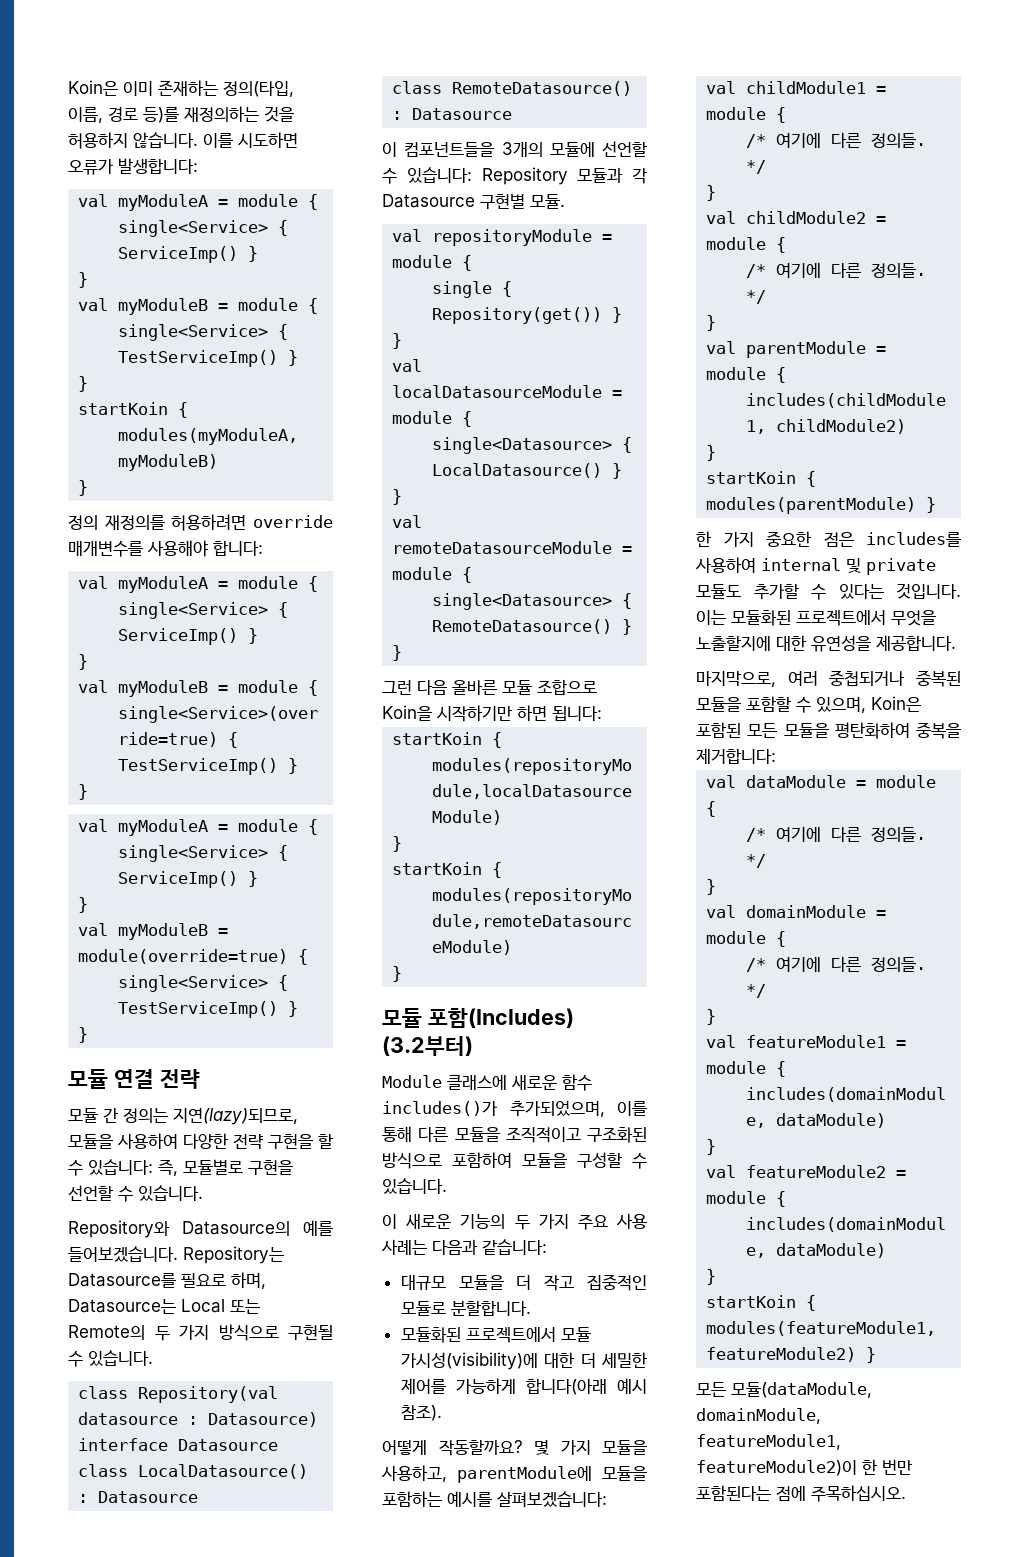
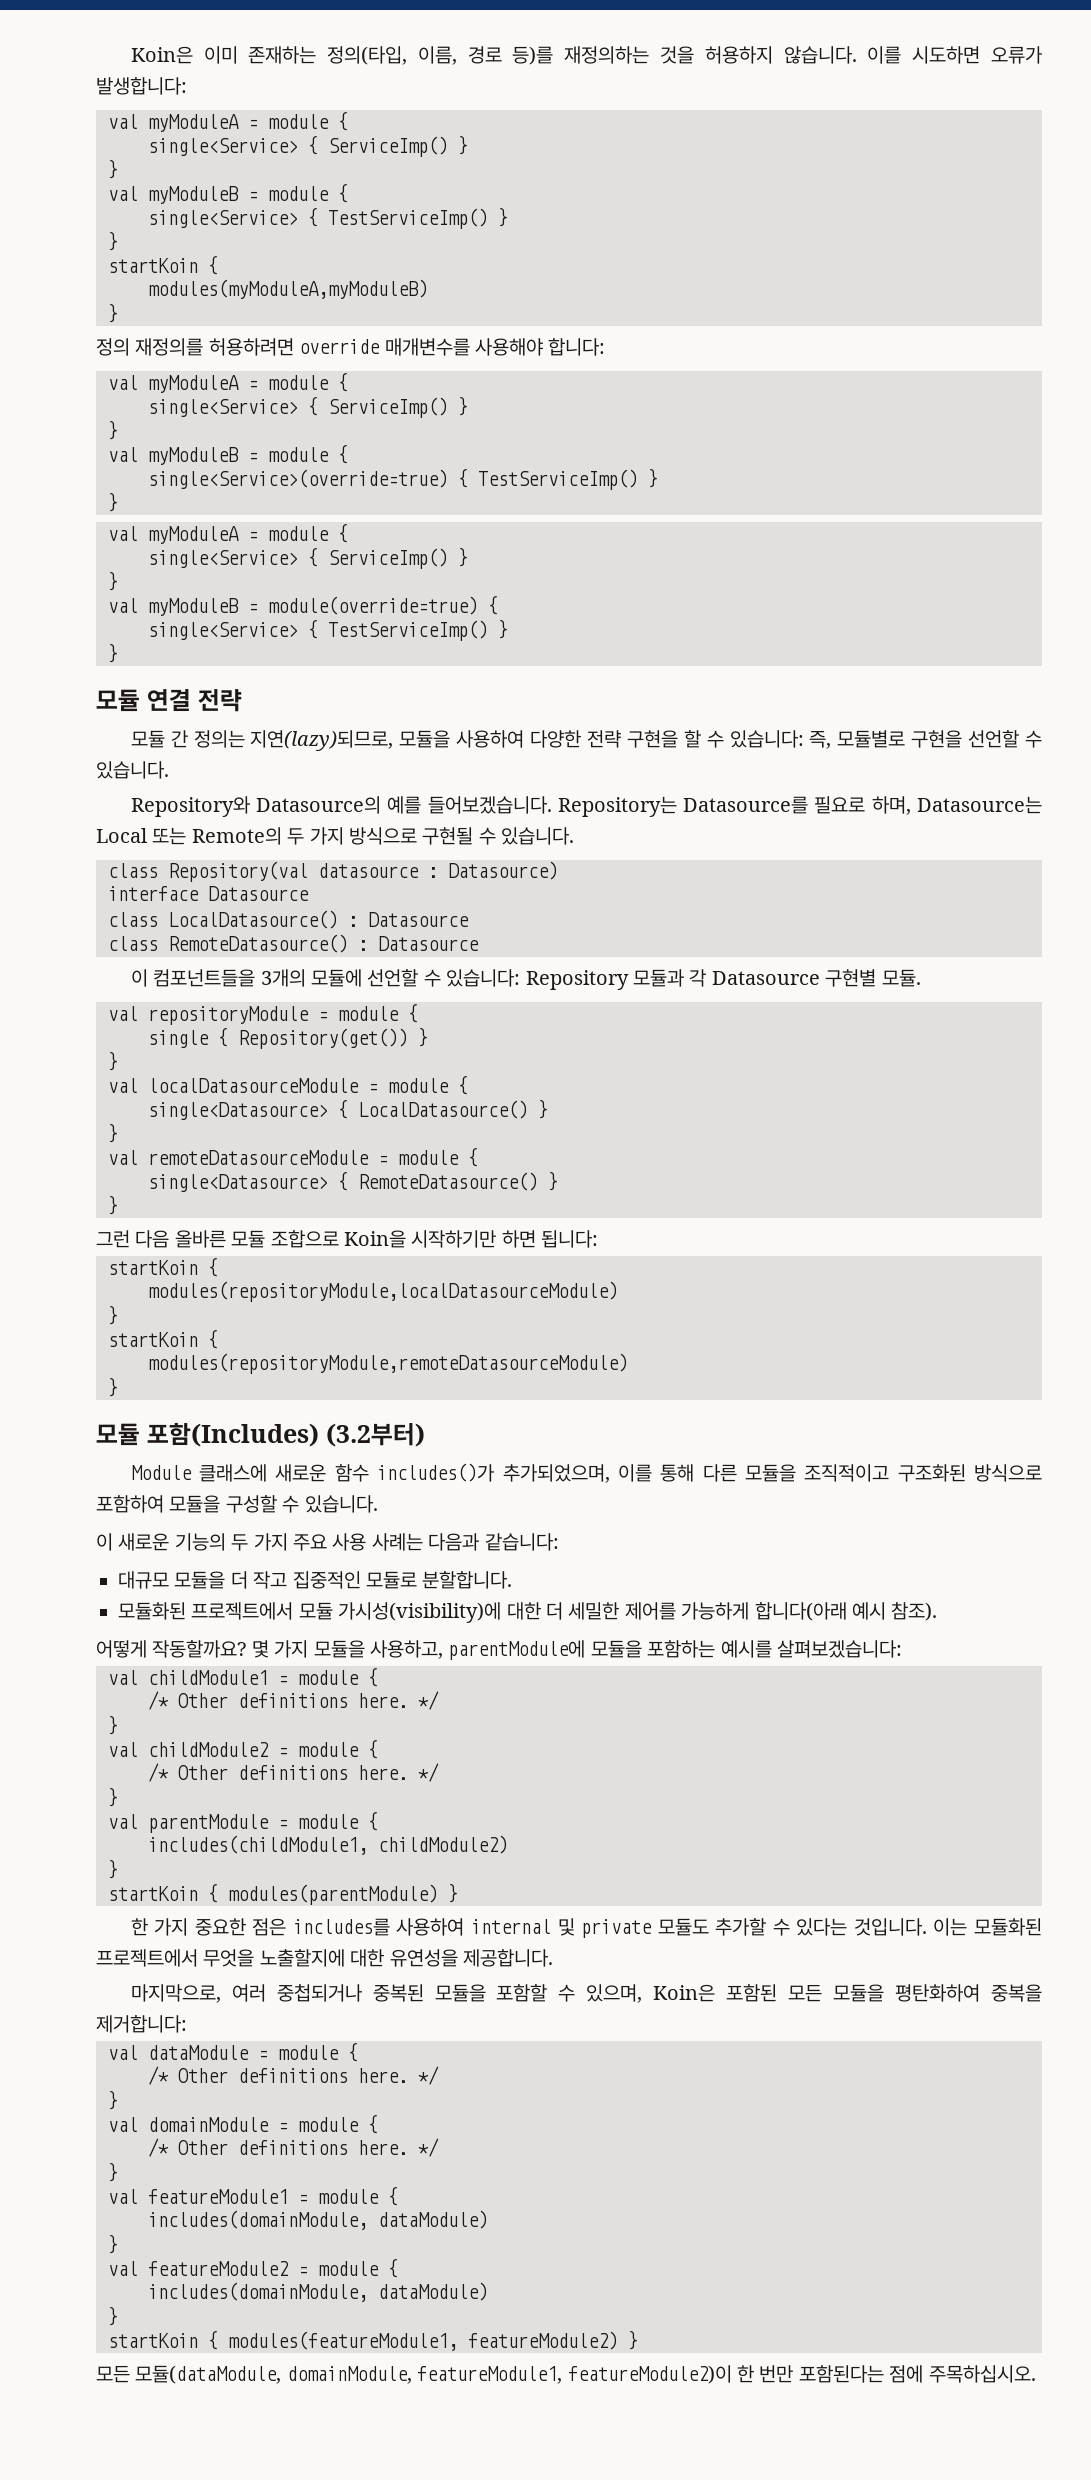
[776,133,927,148] 여기에 다른 정의들. -> [178,1693,408,1708] Other definitions here.
[776,263,927,278] 여기에 다른 정의들. -> [178,1765,408,1780] Other definitions here.
[776,827,927,842] 여기에 다른 정의들. -> [178,2068,408,2083] Other definitions here.
[776,957,927,972] 여기에 다른 정의들. -> [178,2140,408,2155] Other definitions here.

